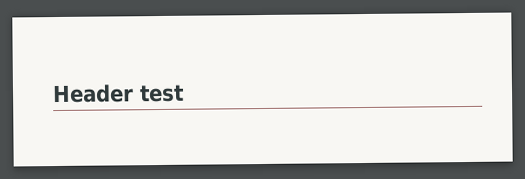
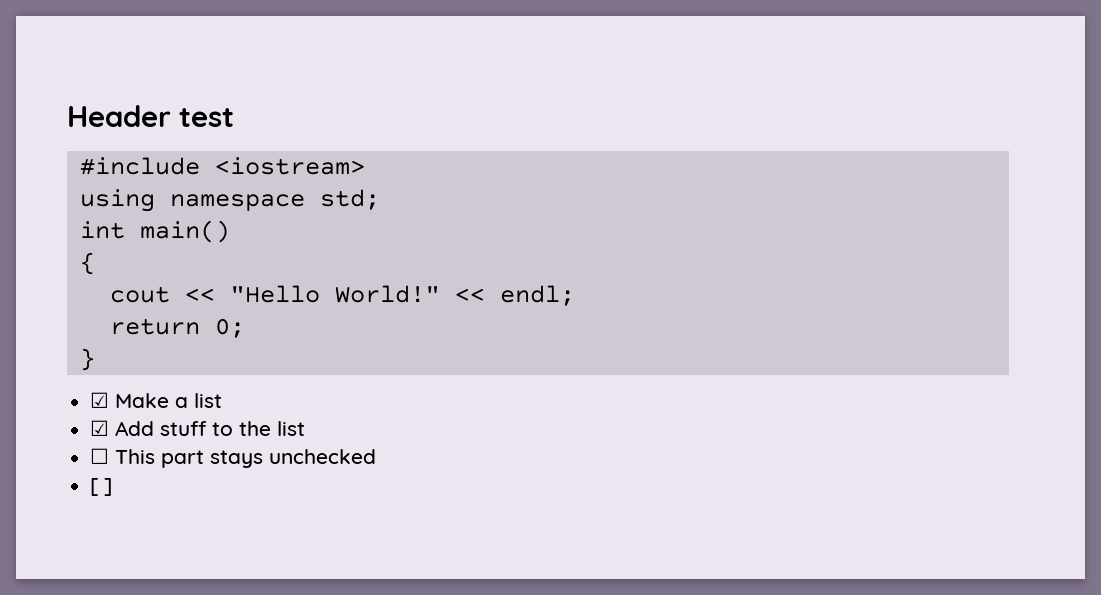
(185, 93) none -> [79,157,365,175] [79,189,380,212] [79,220,230,243] [79,252,95,275] [109,285,575,306] [109,318,245,338] [79,348,95,371] [90,392,223,408] [90,420,306,436] [90,448,377,468] [90,478,113,496] // #include <iostream> // using namespace std; // int main() // { // cout << "Hello World!" << endl; // return 0; // } // ☑ Make a list // ☑ Add stuff to the list // ☐ This part stays unchecked // [ ]

